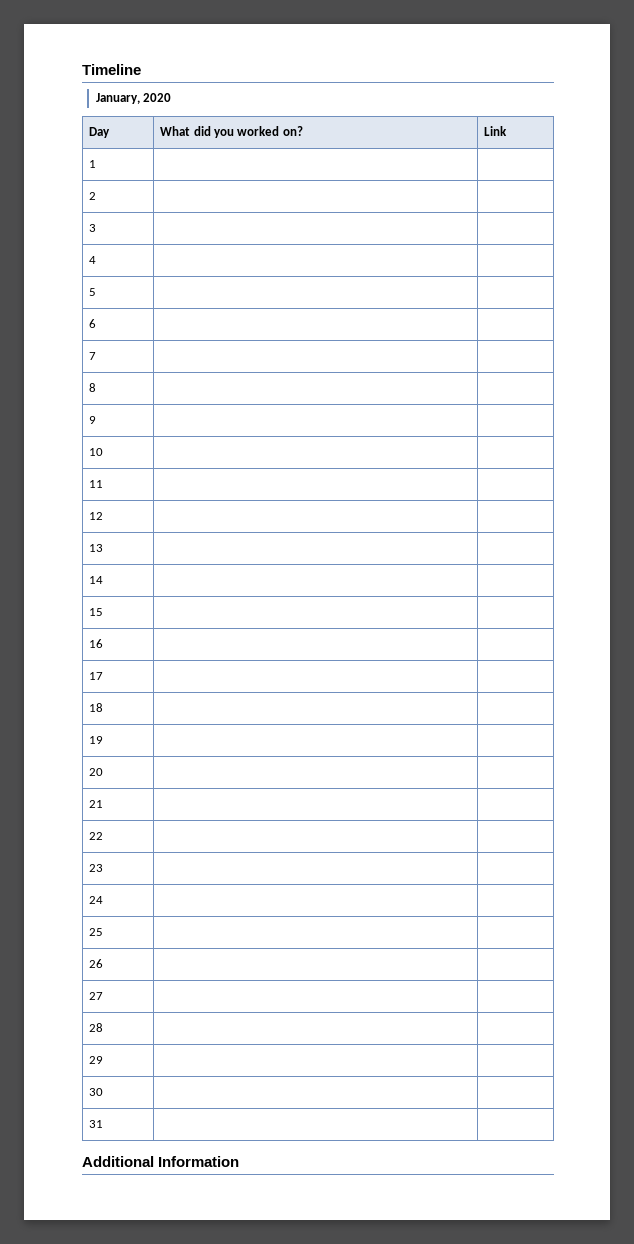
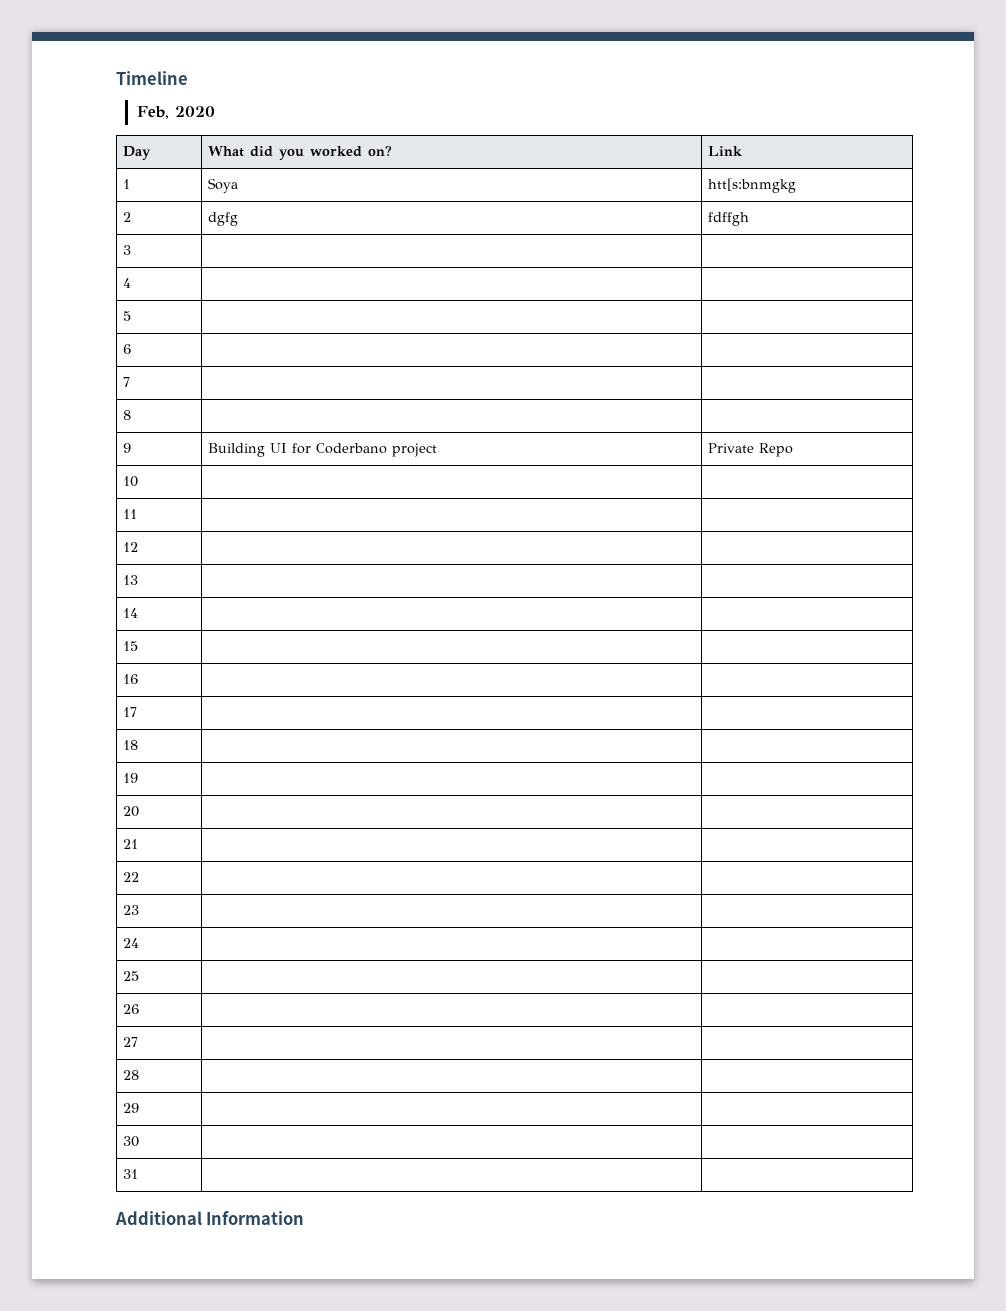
[95,93,140,104] January, -> [136,106,169,119] Feb,
(97, 164) | -> [207,178,238,193] [707,178,796,193] Soya | htt[s:bnmgkg
(97, 196) | -> [207,212,238,226] [707,212,749,226] dgfg | fdffgh
(97, 420) | -> [207,443,437,457] [707,443,793,457] Building UI for Coderbano project | Private Repo

